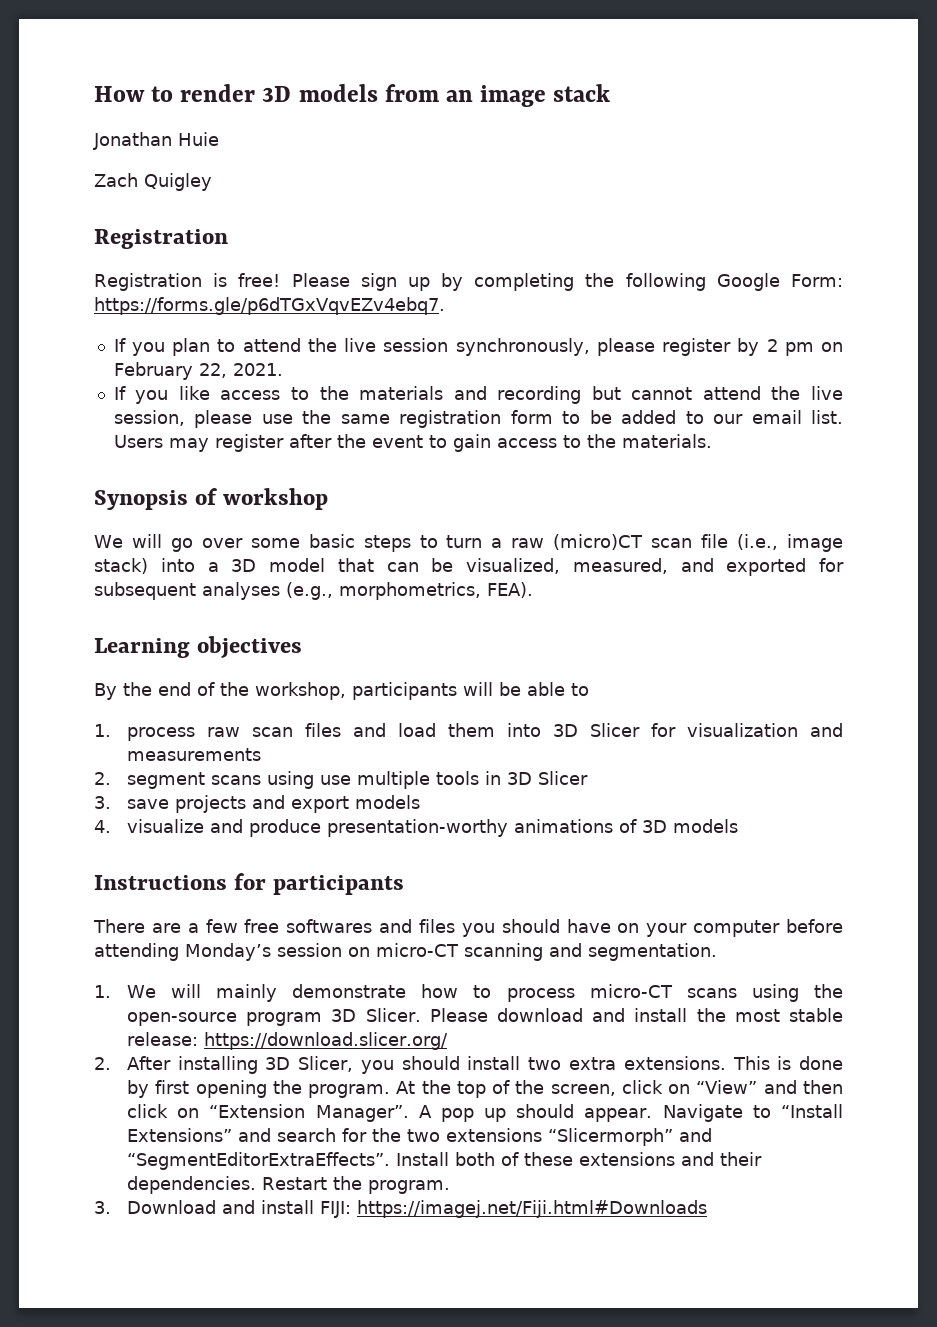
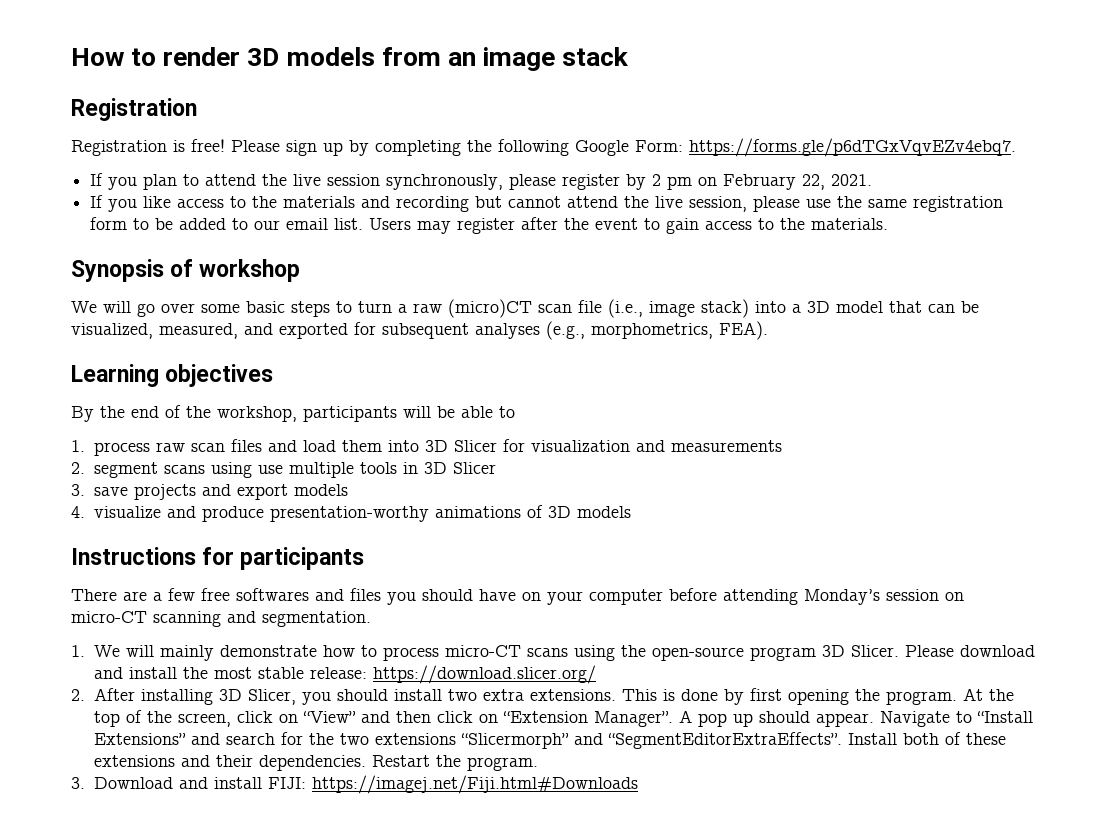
[93,132,219,150] [94,173,212,191] // Jonathan Huie // Zach Quigley -> (629, 56) none

